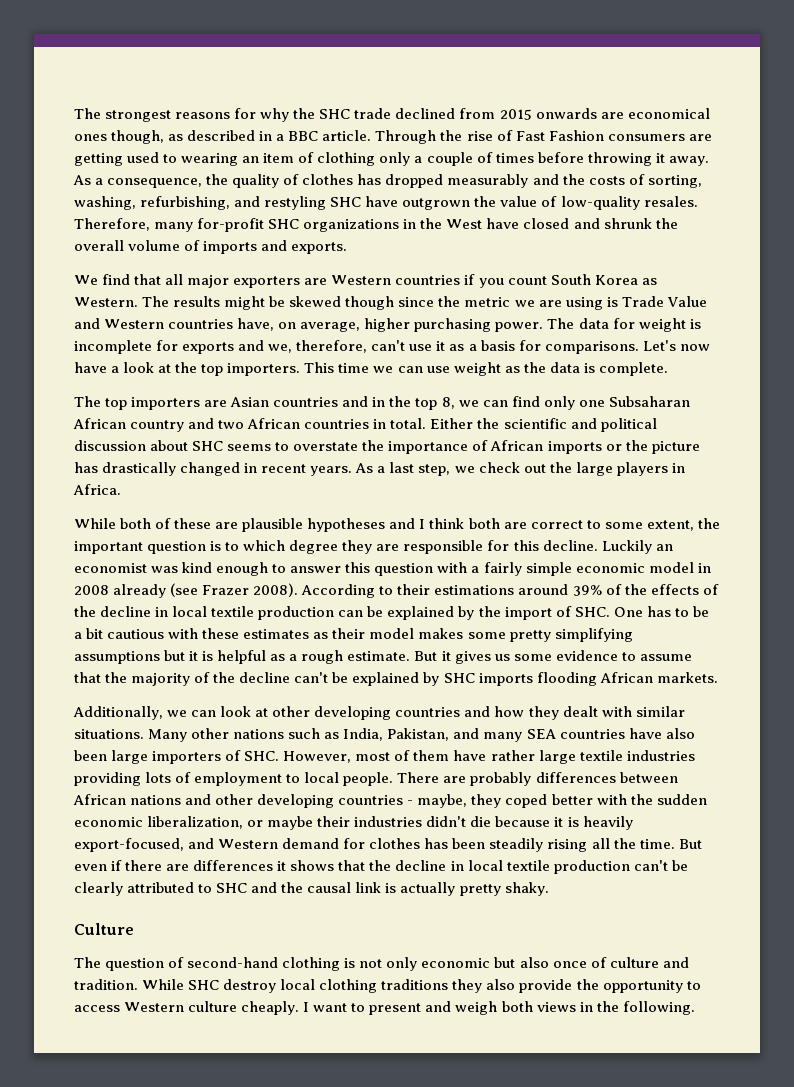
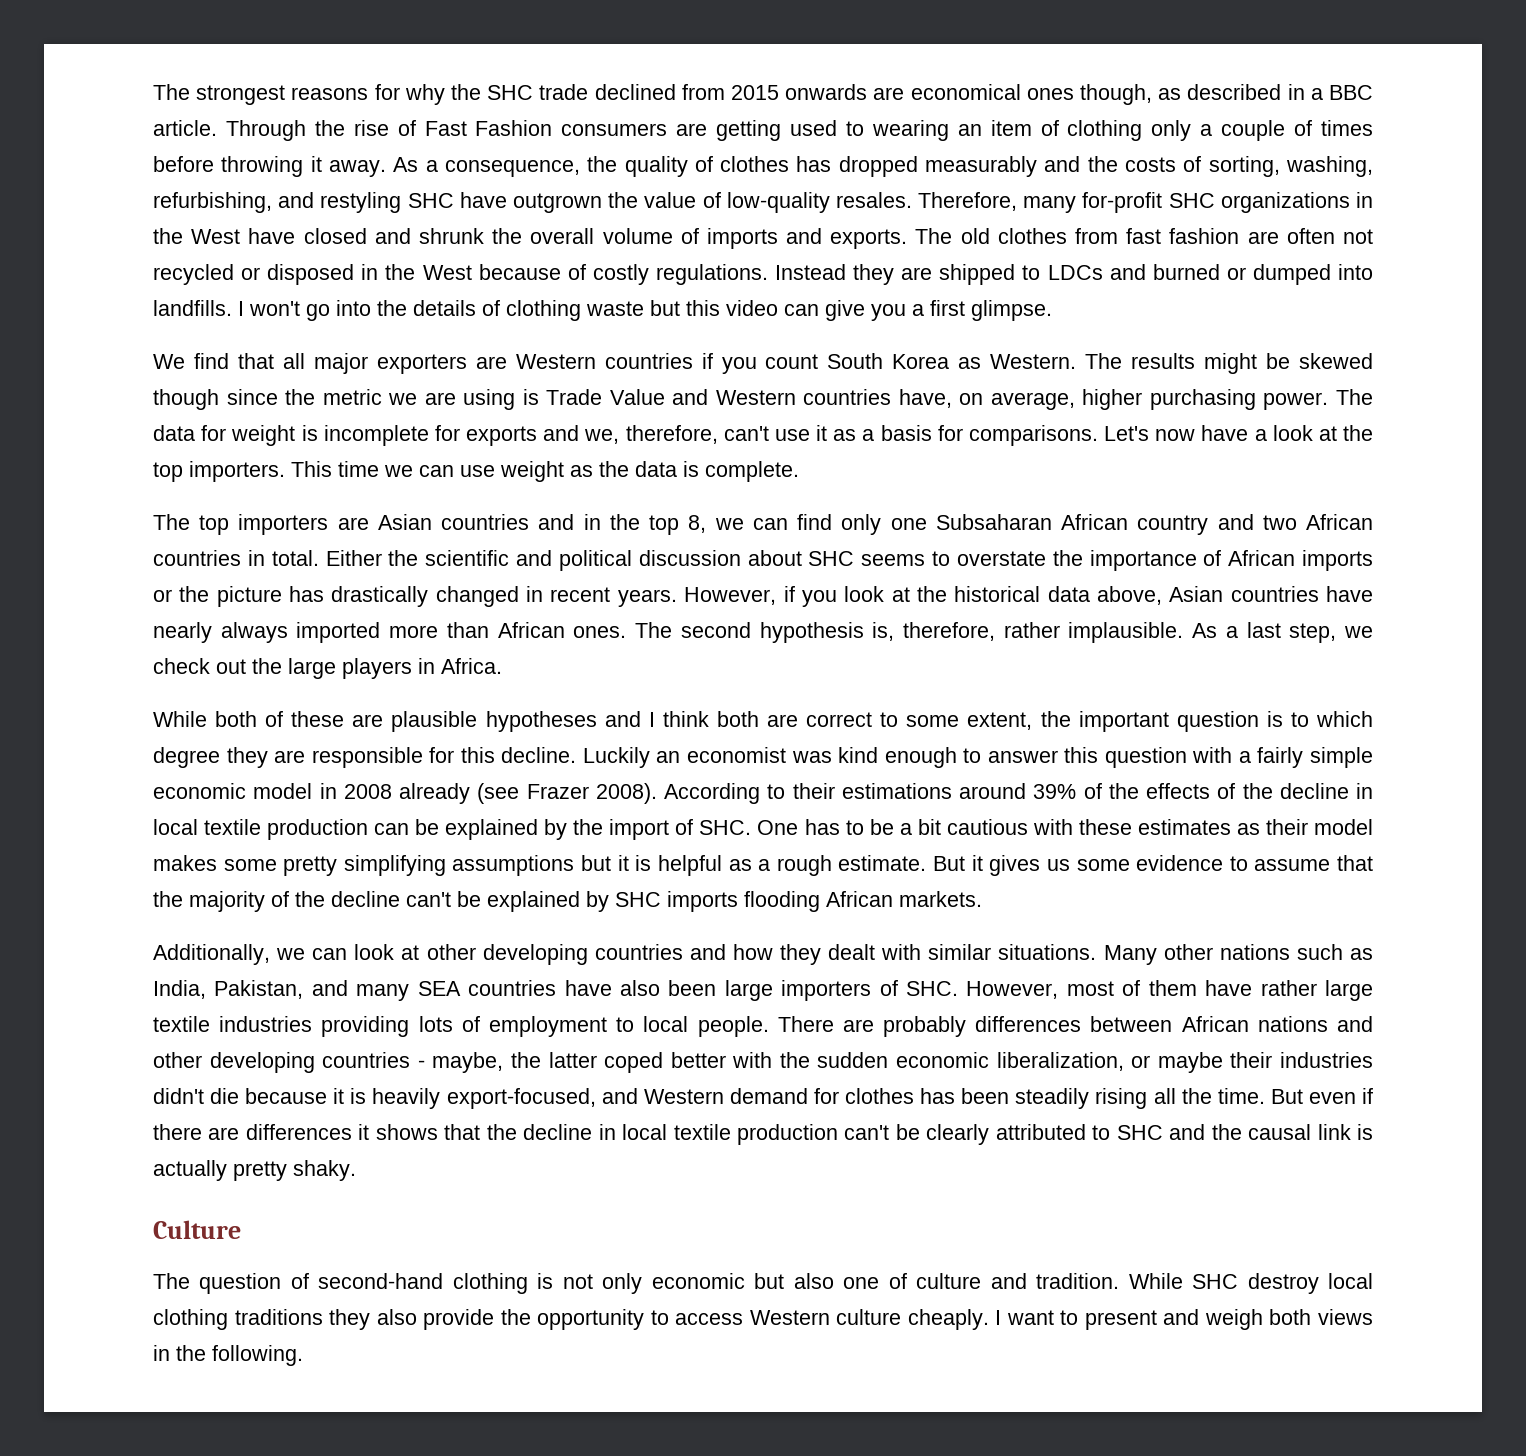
(348, 248) none -> [915,228,1373,244] [153,264,1373,285] [153,300,1052,321] The old clothes from fast fashion are often not recycled or disposed in the West because of costly regulations. Instead they are shipped to LDCs and burned or dumped into landfills. I won't go into the details of clothing waste but this video can give you a first glimpse.
(353, 471) none -> [684,586,1373,607] [153,622,1184,643] However, if you look at the historical data above, Asian countries have nearly always imported more than African ones. The second hypothesis is, therefore, rather implausible.
[471,794,502,808] they -> [510,1052,597,1068] the latter
[552,961,587,968] once -> [843,1277,880,1289] one

